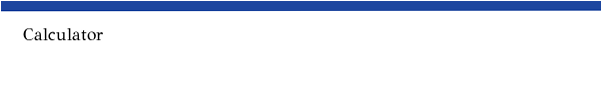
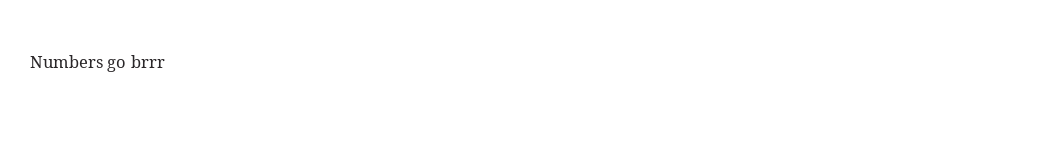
[22,28,103,42] Calculator -> [30,55,165,72] Numbers go brrr

